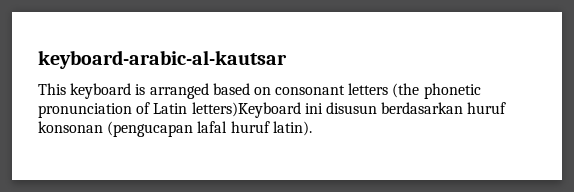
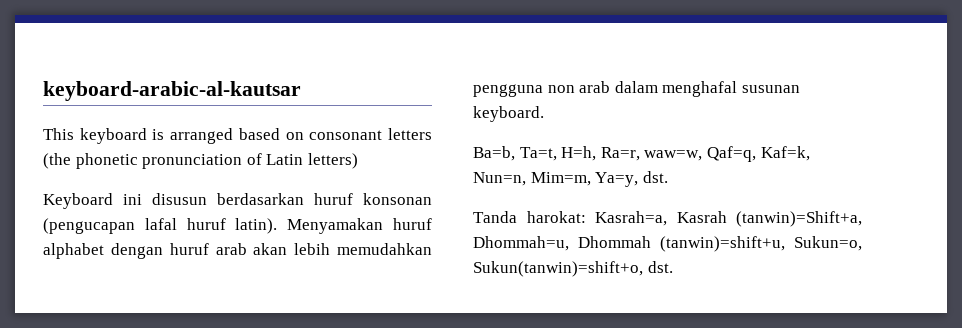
[191,102,301,118] letters)Keyboard -> [307,153,358,169] [43,193,113,209] letters) // Keyboard
(312, 128) none -> [287,218,432,234] [43,243,432,259] [473,81,800,97] [473,106,544,122] [473,146,810,162] [473,171,668,187] [473,211,862,227] [473,236,862,252] [473,261,673,277] Menyamakan huruf alphabet dengan huruf arab akan lebih memudahkan pengguna non arab dalam menghafal susunan keyboard. // Ba=b, Ta=t, H=h, Ra=r, waw=w, Qaf=q, Kaf=k, Nun=n, Mim=m, Ya=y, dst. // Tanda harokat: Kasrah=a, Kasrah (tanwin)=Shift+a, Dhommah=u, Dhommah (tanwin)=shift+u, Sukun=o, Sukun(tanwin)=shift+o, dst.

